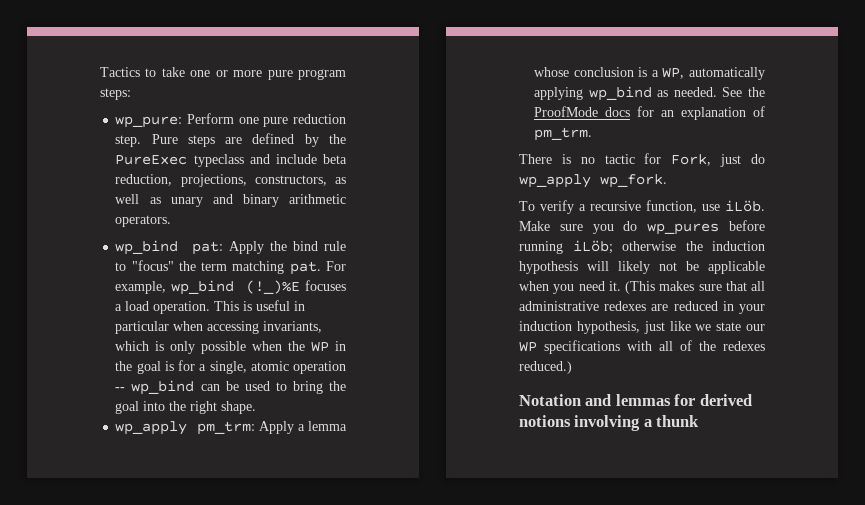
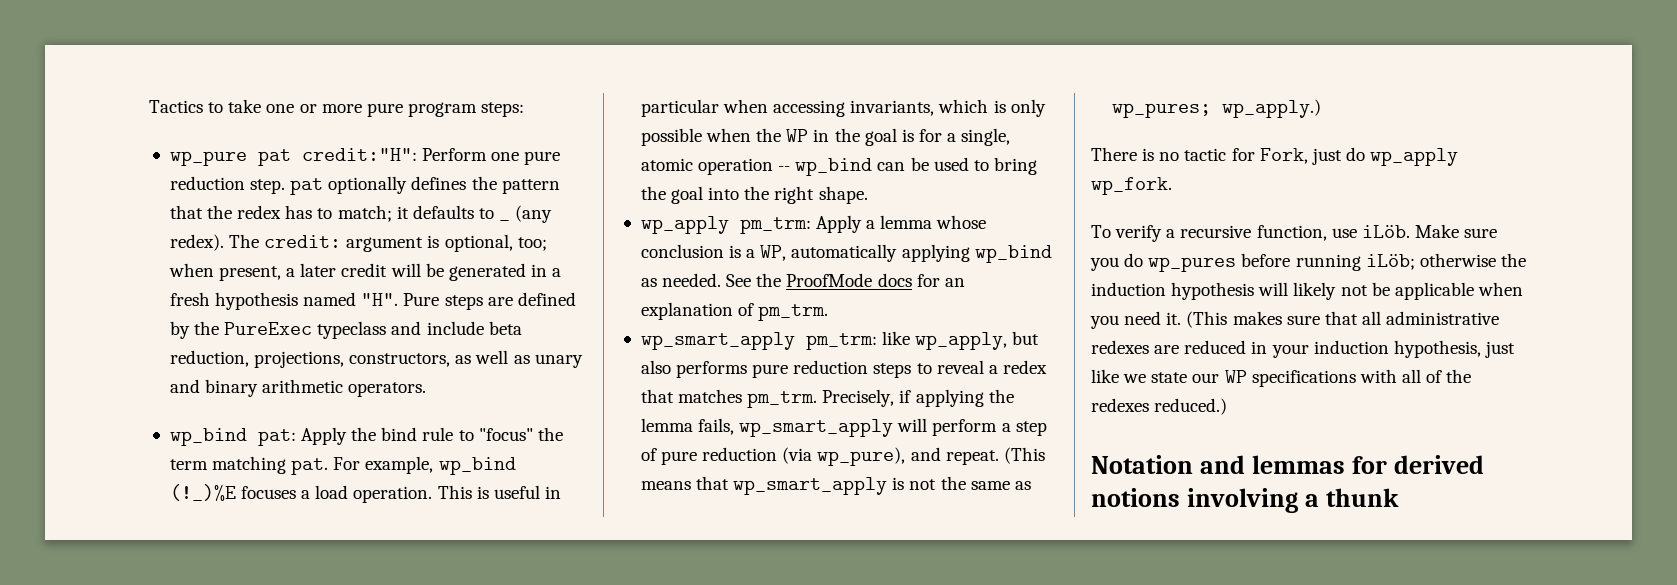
[115,116,183,128] wp_pure: -> [169,148,417,166] wp_pure pat credit:"H":
(142, 141) none -> [290,176,560,195] [169,205,494,222] [499,205,553,223] [169,234,547,252] [168,263,562,281] [169,292,399,310] pat optionally defines the pattern that the redex has to match; it defaults to _ (any redex). The credit: argument is optional, too; when present, a later credit will be generated in a fresh hypothesis named "H".
(593, 134) none -> [640,331,1040,350] [640,360,1047,378] [640,389,1014,408] [640,418,1047,437] [640,447,1045,466] [640,476,1031,495] [1111,99,1321,118] // wp_smart_apply pm_trm: like wp_apply, but also performs pure reduction steps to reveal a redex that matches pm_trm. Precisely, if applying the lemma fails, wp_smart_apply will perform a step of pure reduction (via wp_pure), and repeat. (This means that wp_smart_apply is not the same as wp_pures; wp_apply.)

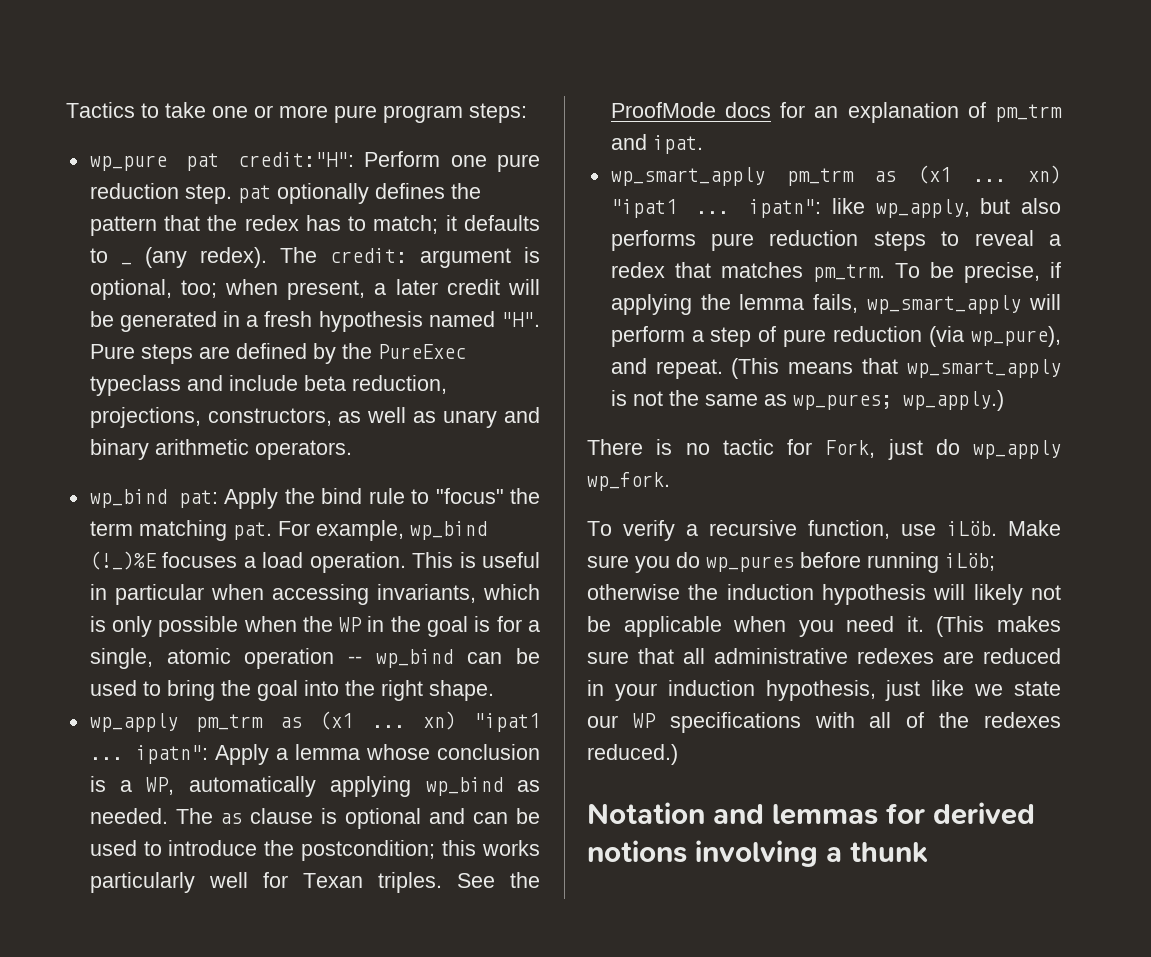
[739,217,811,234] pm_trm: -> [195,711,540,732] [89,745,208,764] pm_trm as (x1 ... xn) "ipat1 ... ipatn":
(722, 280) none -> [175,808,540,829] [89,840,540,861] [89,872,442,893] The as clause is optional and can be used to introduce the postcondition; this works particularly well for Texan triples.
[758,304,829,321] [640,332,877,350] pm_trm. // wp_smart_apply pm_trm: -> [995,104,1062,122] [610,134,703,154] [610,165,1061,186] [610,199,822,218] pm_trm and ipat. // wp_smart_apply pm_trm as (x1 ... xn) "ipat1 ... ipatn":
[822,389,895,407] Precisely, -> [894,262,1040,283] To be precise,

